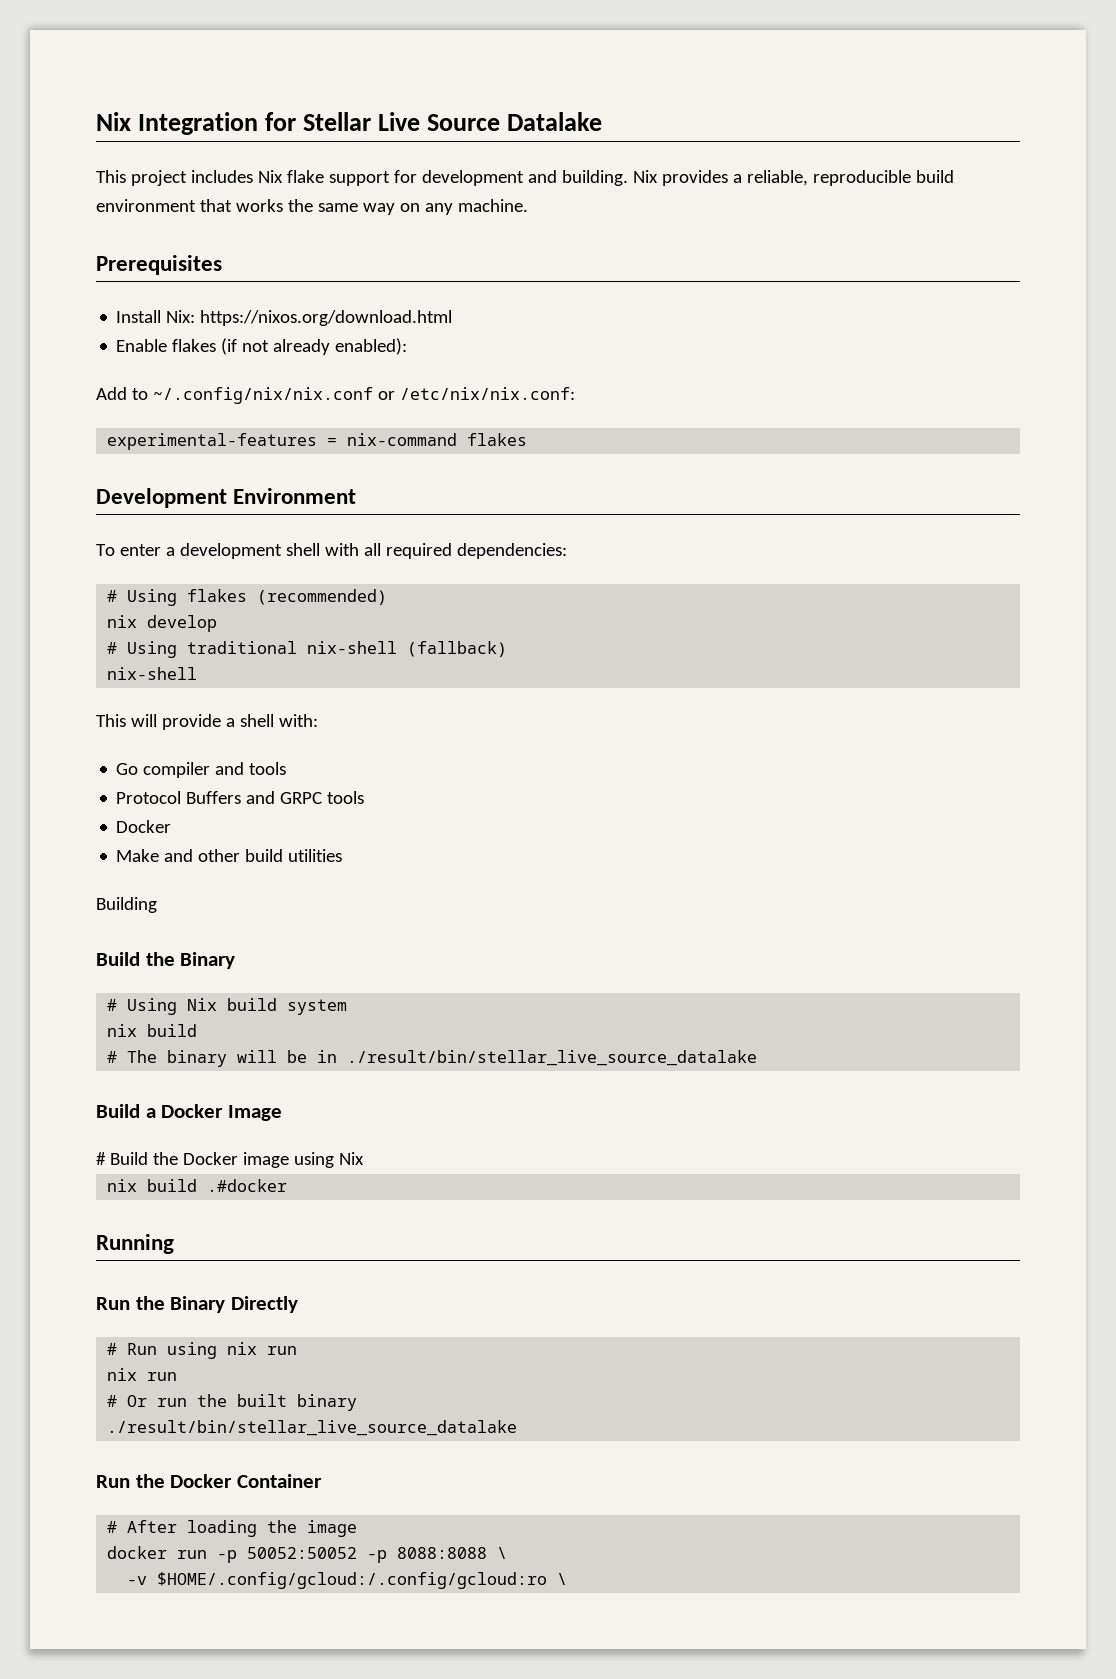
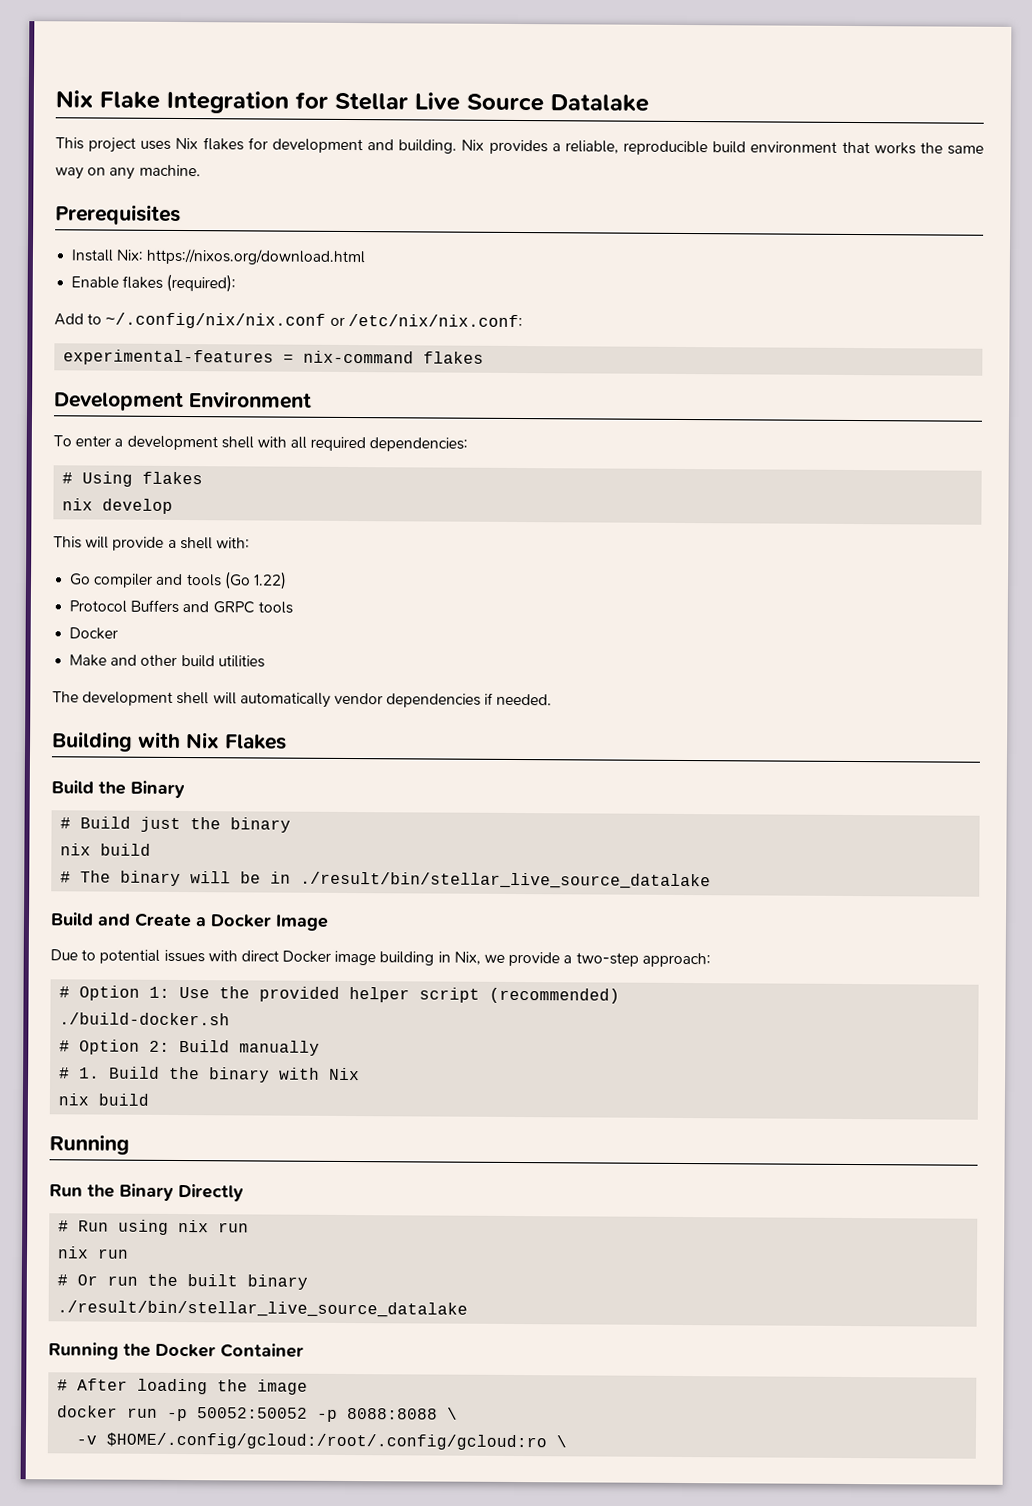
[96,112,131,131] Nix -> [55,90,160,109] Nix Flake
[190,170,390,186] includes Nix flake support -> [140,137,244,151] uses Nix flakes
[221,338,408,355] (if not already enabled): -> [166,273,237,293] (required):
[257,589,388,605] (recommended) -> (204, 478) none
[107,641,508,658] [107,667,198,680] // # Using traditional nix-shell (fallback) // nix-shell -> (174, 506) none
(287, 768) none -> [223,571,287,590] (Go 1.22)
[96,897,157,913] Building -> [52,691,553,708] [52,731,287,752] The development shell will automatically vendor dependencies if needed. // Building with Nix Flakes
[127,998,348,1015] Using Nix build system -> [80,816,292,833] Build just the binary
(140, 1111) none -> [97,912,192,928] and Create
[96,1152,334,1168] # Build the Docker image using -> [50,949,711,968] [59,985,621,1004] [59,1012,231,1026] [59,1039,321,1056] [59,1066,321,1083] Due to potential issues with direct Docker image building in Nix, we provide a two-step approach: // # Option 1: Use the provided helper script (recommended) // ./build-docker.sh // # Option 2: Build manually // # 1. Build the binary with
[207,1179,288,1192] .#docker -> (150, 1099) none
[96,1475,130,1488] Run -> [48,1342,119,1360] Running
[157,1572,548,1589] $HOME/.config/gcloud:/.config/gcloud:ro -> [106,1432,548,1451] $HOME/.config/gcloud:/root/.config/gcloud:ro

